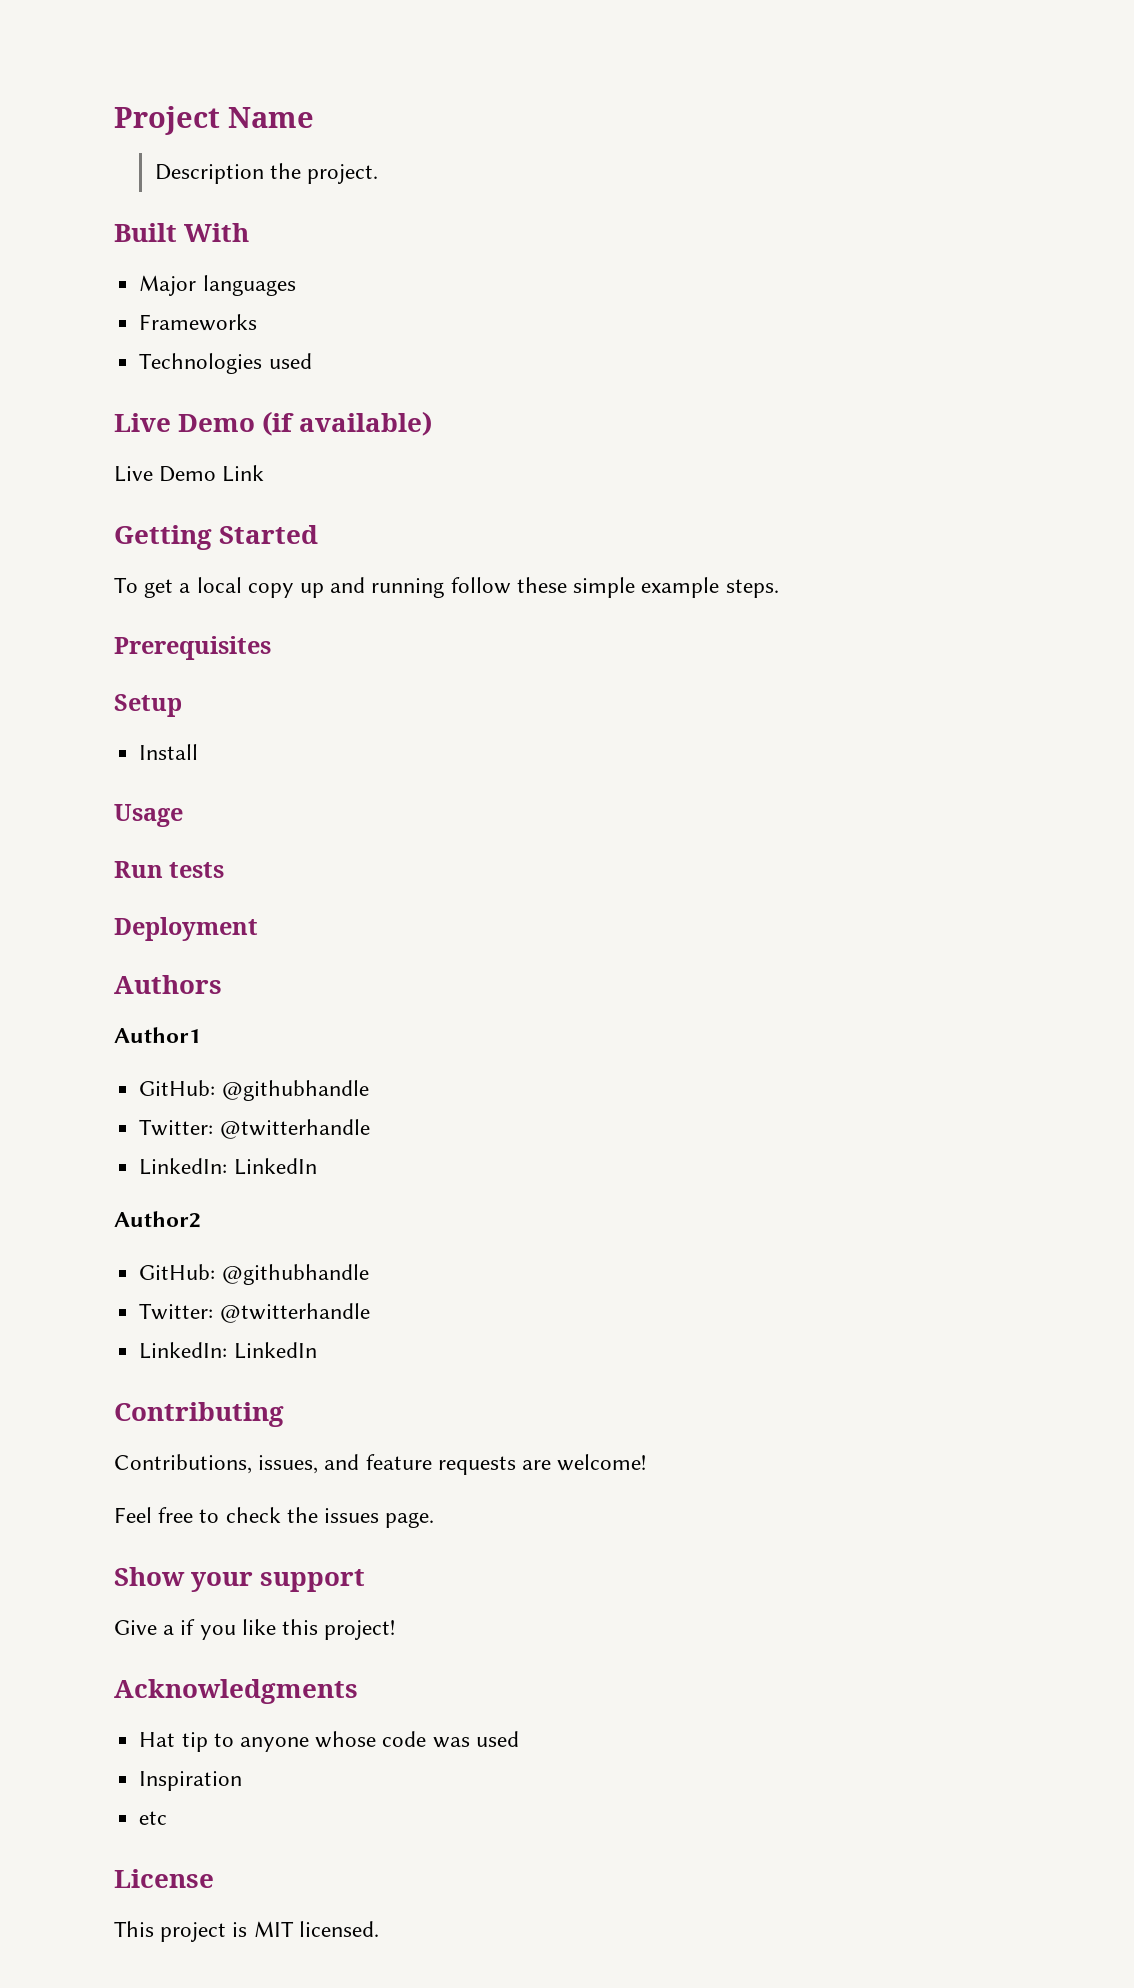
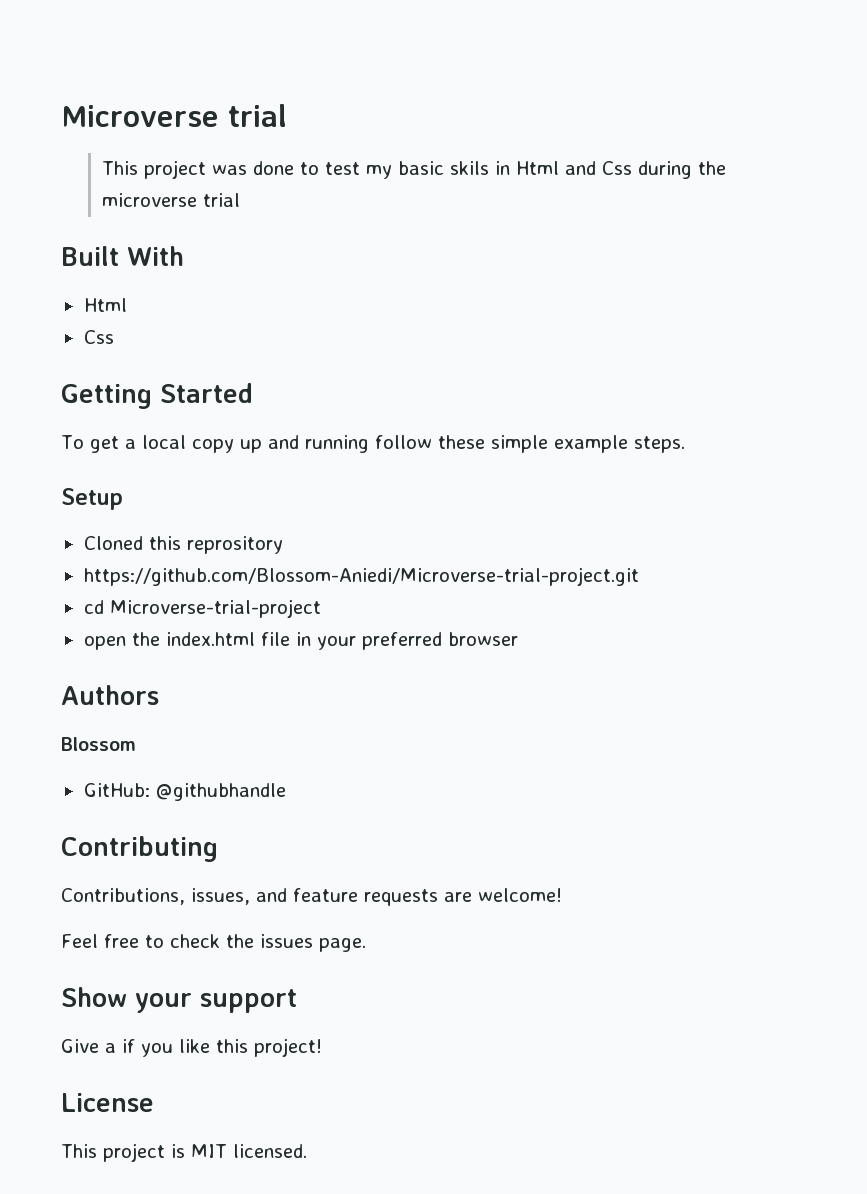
[114,106,314,135] [154,163,379,184] [114,223,250,242] [139,275,296,296] [139,314,258,331] [139,353,312,374] [114,411,433,436] [114,465,265,482] Project Name // Description the project. // Built With // Major languages // Frameworks // Technologies used // Live Demo (if available) // Live Demo Link -> [61,104,287,127] [101,160,726,179] [101,193,240,207] [61,246,184,266] [83,298,127,312] [83,330,114,344] Microverse trial // This project was done to test my basic skils in Html and Css during the microverse trial // Built With // Html // Css
[114,636,271,660] // Prerequisites -> (685, 444) none
[139,744,199,760] [114,804,183,827] [114,861,225,878] [114,917,258,941] Install // Usage // Run tests // Deployment -> [83,536,283,554] [83,567,639,586] [83,599,321,618] [83,632,518,650] Cloned this reprository // https://github.com/Blossom-Aniedi/Microverse-trial-project.git // cd Microverse-trial-project // open the index.html file in your preferred browser
[114,1027,201,1043] [139,1080,369,1101] [139,1119,370,1139] [139,1158,317,1175] [114,1211,201,1228] [139,1264,369,1285] [139,1303,370,1323] [139,1342,317,1359] Author1 // GitHub: @githubhandle // Twitter: @twitterhandle // LinkedIn: LinkedIn // Author2 // GitHub: @githubhandle // Twitter: @twitterhandle // LinkedIn: LinkedIn -> [61,737,136,751] [83,783,286,801] Blossom // GitHub: @githubhandle
[114,1679,358,1704] [139,1731,519,1752] [139,1771,243,1791] [139,1811,168,1825] // Acknowledgments // Hat tip to anyone whose code was used // Inspiration // etc -> (322, 1047) none

